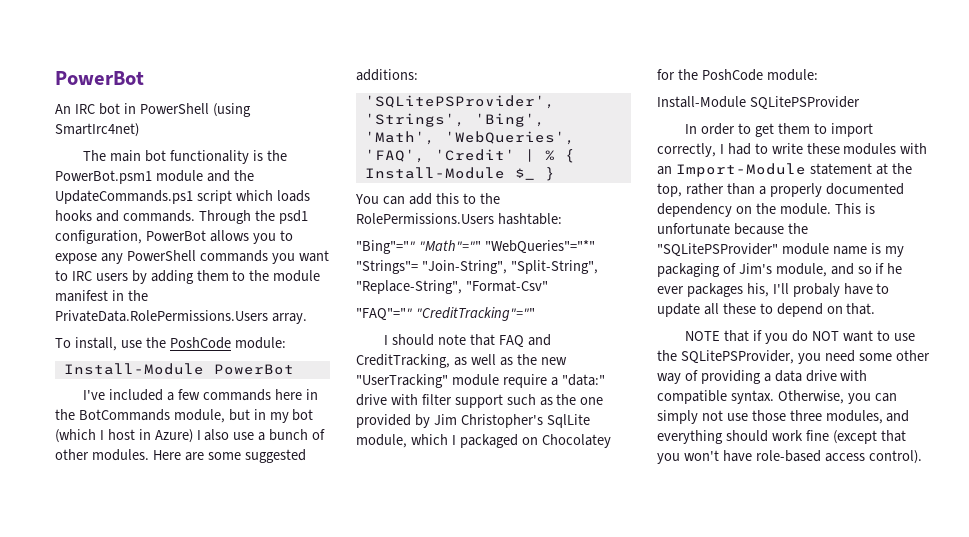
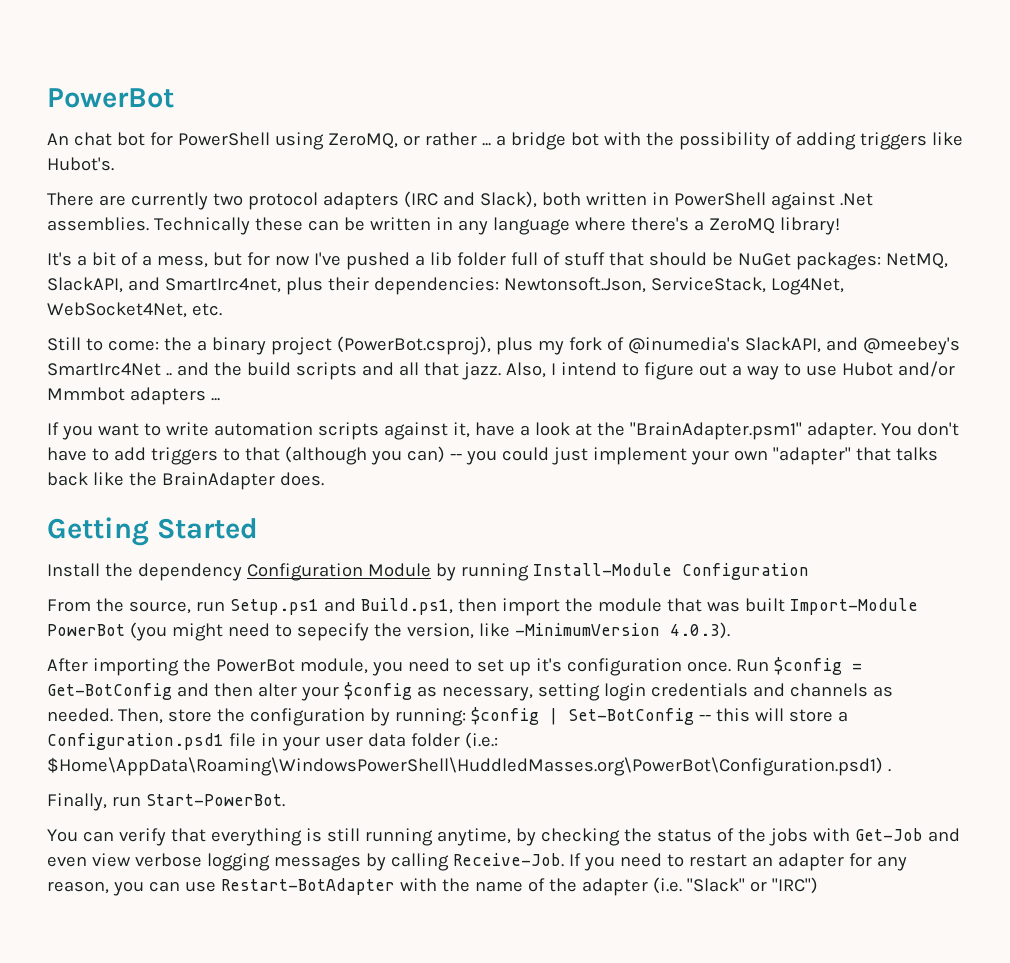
[74,103,251,117] [55,123,139,137] [83,150,287,164] [55,170,254,184] [55,190,310,204] [55,210,308,224] [55,230,293,244] [55,250,329,264] [55,270,321,284] [55,290,148,302] [55,310,307,324] [55,337,286,351] [63,363,294,375] [83,389,318,401] [55,409,314,423] [55,429,326,443] [55,449,306,463] [356,69,418,81] [364,95,555,109] [364,113,545,127] [364,131,575,145] [364,149,575,163] [364,167,555,181] [355,193,500,205] [356,213,562,225] [356,240,595,254] [356,260,598,274] [356,280,548,294] [356,307,535,321] [384,334,551,348] [356,354,567,368] [356,374,605,388] [356,394,604,408] [356,414,590,428] [356,434,611,448] [657,69,818,81] [657,96,860,110] [685,123,873,137] [657,143,928,157] [657,163,912,177] [657,183,904,197] [657,203,875,217] [657,223,808,235] [657,243,904,257] [657,263,903,277] [657,283,890,297] [657,303,876,317] [685,330,915,344] [657,350,930,364] [657,370,868,384] [657,390,897,404] [657,410,910,424] [657,430,906,444] [657,450,922,464] IRC bot in PowerShell (using SmartIrc4net) // The main bot functionality is the PowerBot.psm1 module and the UpdateCommands.ps1 script which loads hooks and commands. Through the psd1 configuration, PowerBot allows you to expose any PowerShell commands you want to IRC users by adding them to the module manifest in the PrivateData.RolePermissions.Users array. // To install, use the PoshCode module: // Install-Module PowerBot // I've included a few commands here in the BotCommands module, but in my bot (which I host in Azure) I also use a bunch of other modules. Here are some suggested additions: // 'SQLitePSProvider', 'Strings', 'Bing', 'Math', 'WebQueries', 'FAQ', 'Credit' | % { Install-Module $_ } // You can add this to the RolePermissions.Users hashtable: // "Bing"="" "Math"="" "WebQueries"="*" "Strings"= "Join-String", "Split-String", "Replace-String", "Format-Csv" // "FAQ"="" "CreditTracking"="" // I should note that FAQ and CreditTracking, as well as the new "UserTracking" module require a "data:" drive with filter support such as the one provided by Jim Christopher's SqlLite module, which I packaged on Chocolatey for the PoshCode module: // Install-Module SQLitePSProvider // In order to get them to import correctly, I had to write these modules with an Import-Module statement at the top, rather than a properly documented dependency on the module. This is unfortunate because the "SQLitePSProvider" module name is my packaging of Jim's module, and so if he ever packages his, I'll probaly have to update all these to depend on that. // NOTE that if you do NOT want to use the SQLitePSProvider, you need some other way of providing a data drive with compatible syntax. Otherwise, you can simply not use those three modules, and everything should work fine (except that you won't have role-based access control). -> [73,132,963,150] [47,157,114,171] [47,191,873,210] [47,217,840,235] [47,252,948,270] [47,277,844,295] [47,302,222,318] [47,336,960,355] [47,361,955,380] [47,387,220,405] [47,422,959,440] [47,446,938,465] [47,472,324,490] [47,517,258,546] [47,563,809,581] [47,598,918,616] [47,622,730,641] [47,657,862,676] [47,682,893,701] [47,707,848,726] [47,732,498,751] [47,757,891,776] [47,793,285,811] [47,828,960,846] [47,853,907,871] [47,877,818,896] chat bot for PowerShell using ZeroMQ, or rather ... a bridge bot with the possibility of adding triggers like Hubot's. // There are currently two protocol adapters (IRC and Slack), both written in PowerShell against .Net assemblies. Technically these can be written in any language where there's a ZeroMQ library! // It's a bit of a mess, but for now I've pushed a lib folder full of stuff that should be NuGet packages: NetMQ, SlackAPI, and SmartIrc4net, plus their dependencies: Newtonsoft.Json, ServiceStack, Log4Net, WebSocket4Net, etc. // Still to come: the a binary project (PowerBot.csproj), plus my fork of @inumedia's SlackAPI, and @meebey's SmartIrc4Net .. and the build scripts and all that jazz. Also, I intend to figure out a way to use Hubot and/or Mmmbot adapters ... // If you want to write automation scripts against it, have a look at the "BrainAdapter.psm1" adapter. You don't have to add triggers to that (although you can) -- you could just implement your own "adapter" that talks back like the BrainAdapter does. // Getting Started // Install the dependency Configuration Module by running Install-Module Configuration // From the source, run Setup.ps1 and Build.ps1, then import the module that was built Import-Module PowerBot (you might need to sepecify the version, like -MinimumVersion 4.0.3). // After importing the PowerBot module, you need to set up it's configuration once. Run $config = Get-BotConfig and then alter your $config as necessary, setting login credentials and channels as needed. Then, store the configuration by running: $config | Set-BotConfig -- this will store a Configuration.psd1 file in your user data folder (i.e.: $Home\AppData\Roaming\WindowsPowerShell\HuddledMasses.org\PowerBot\Configuration.psd1) . // Finally, run Start-PowerBot. // You can verify that everything is still running anytime, by checking the status of the jobs with Get-Job and even view verbose logging messages by calling Receive-Job. If you need to restart an adapter for any reason, you can use Restart-BotAdapter with the name of the adapter (i.e. "Slack" or "IRC")

